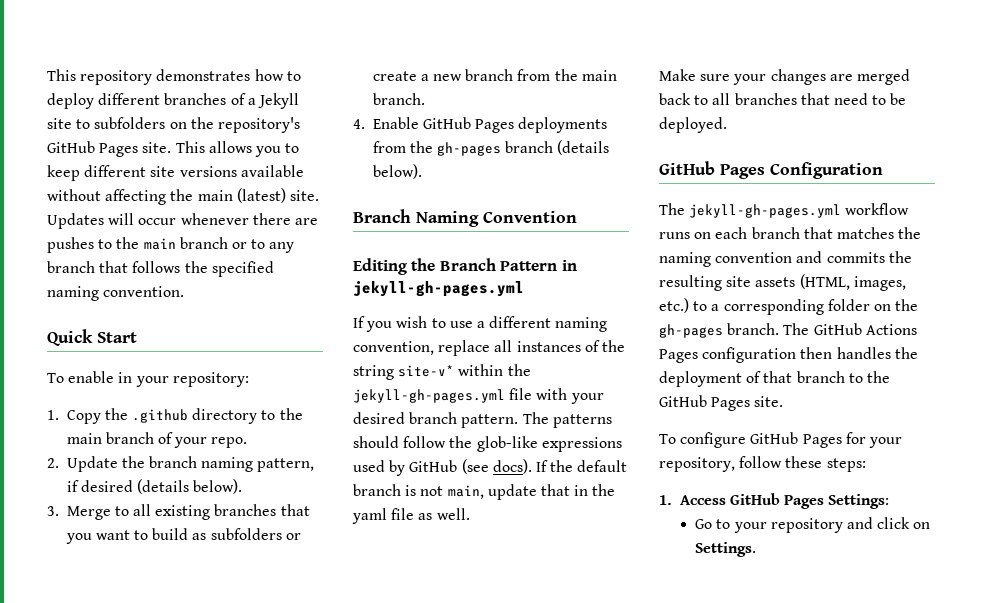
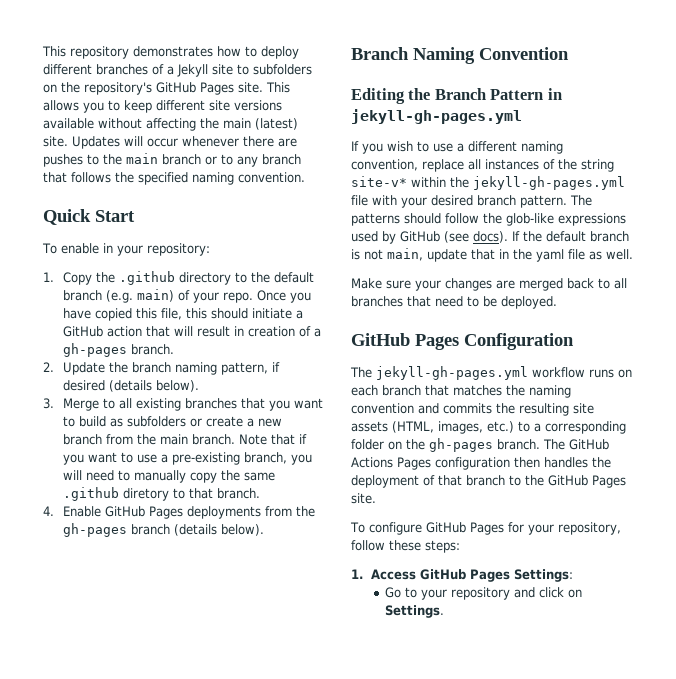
[66,432,154,444] main branch -> [274,272,315,283] [63,289,175,303] default branch (e.g. main)
(248, 442) none -> [257,290,312,303] [63,308,304,321] [63,326,322,337] [63,343,175,357] Once you have copied this file, this should initiate a GitHub action that will result in creation of a gh-pages branch.
(425, 99) none -> [239,434,308,445] [63,452,313,465] [63,470,276,483] [63,487,261,501] Note that if you want to use a pre-existing branch, you will need to manually copy the same .github diretory to that branch.

